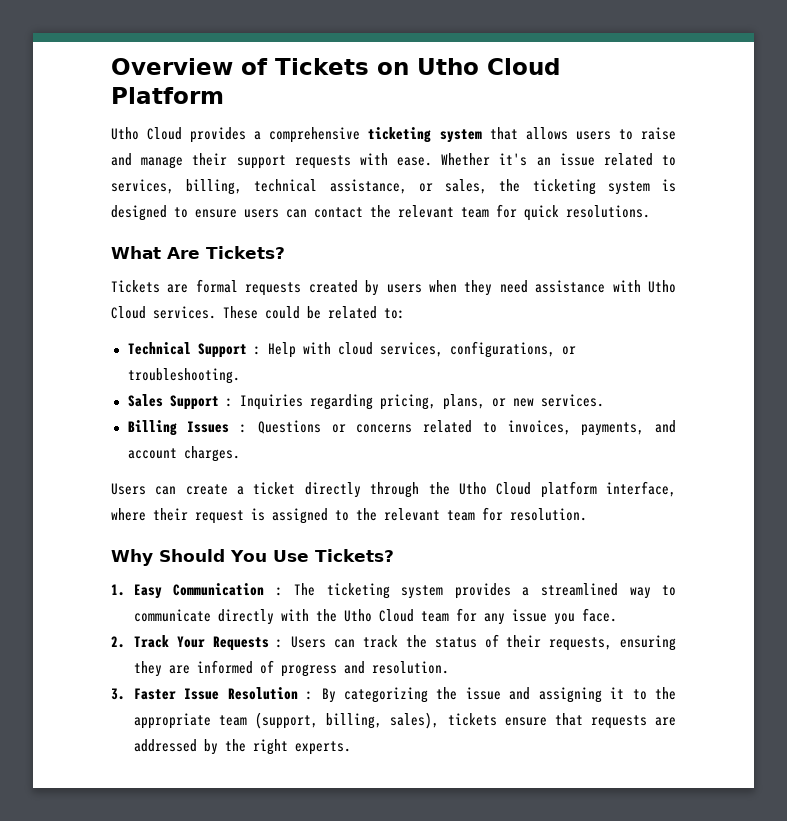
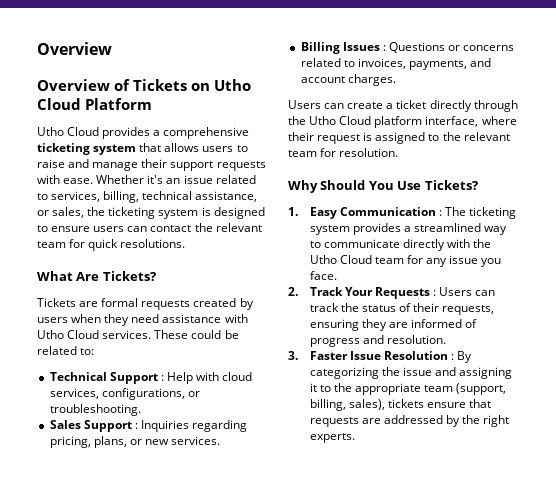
[111,58,233,75] Overview -> [37,42,112,55] [37,79,110,91] Overview // Overview

